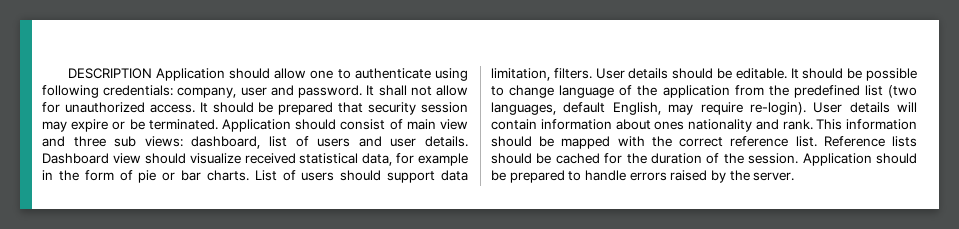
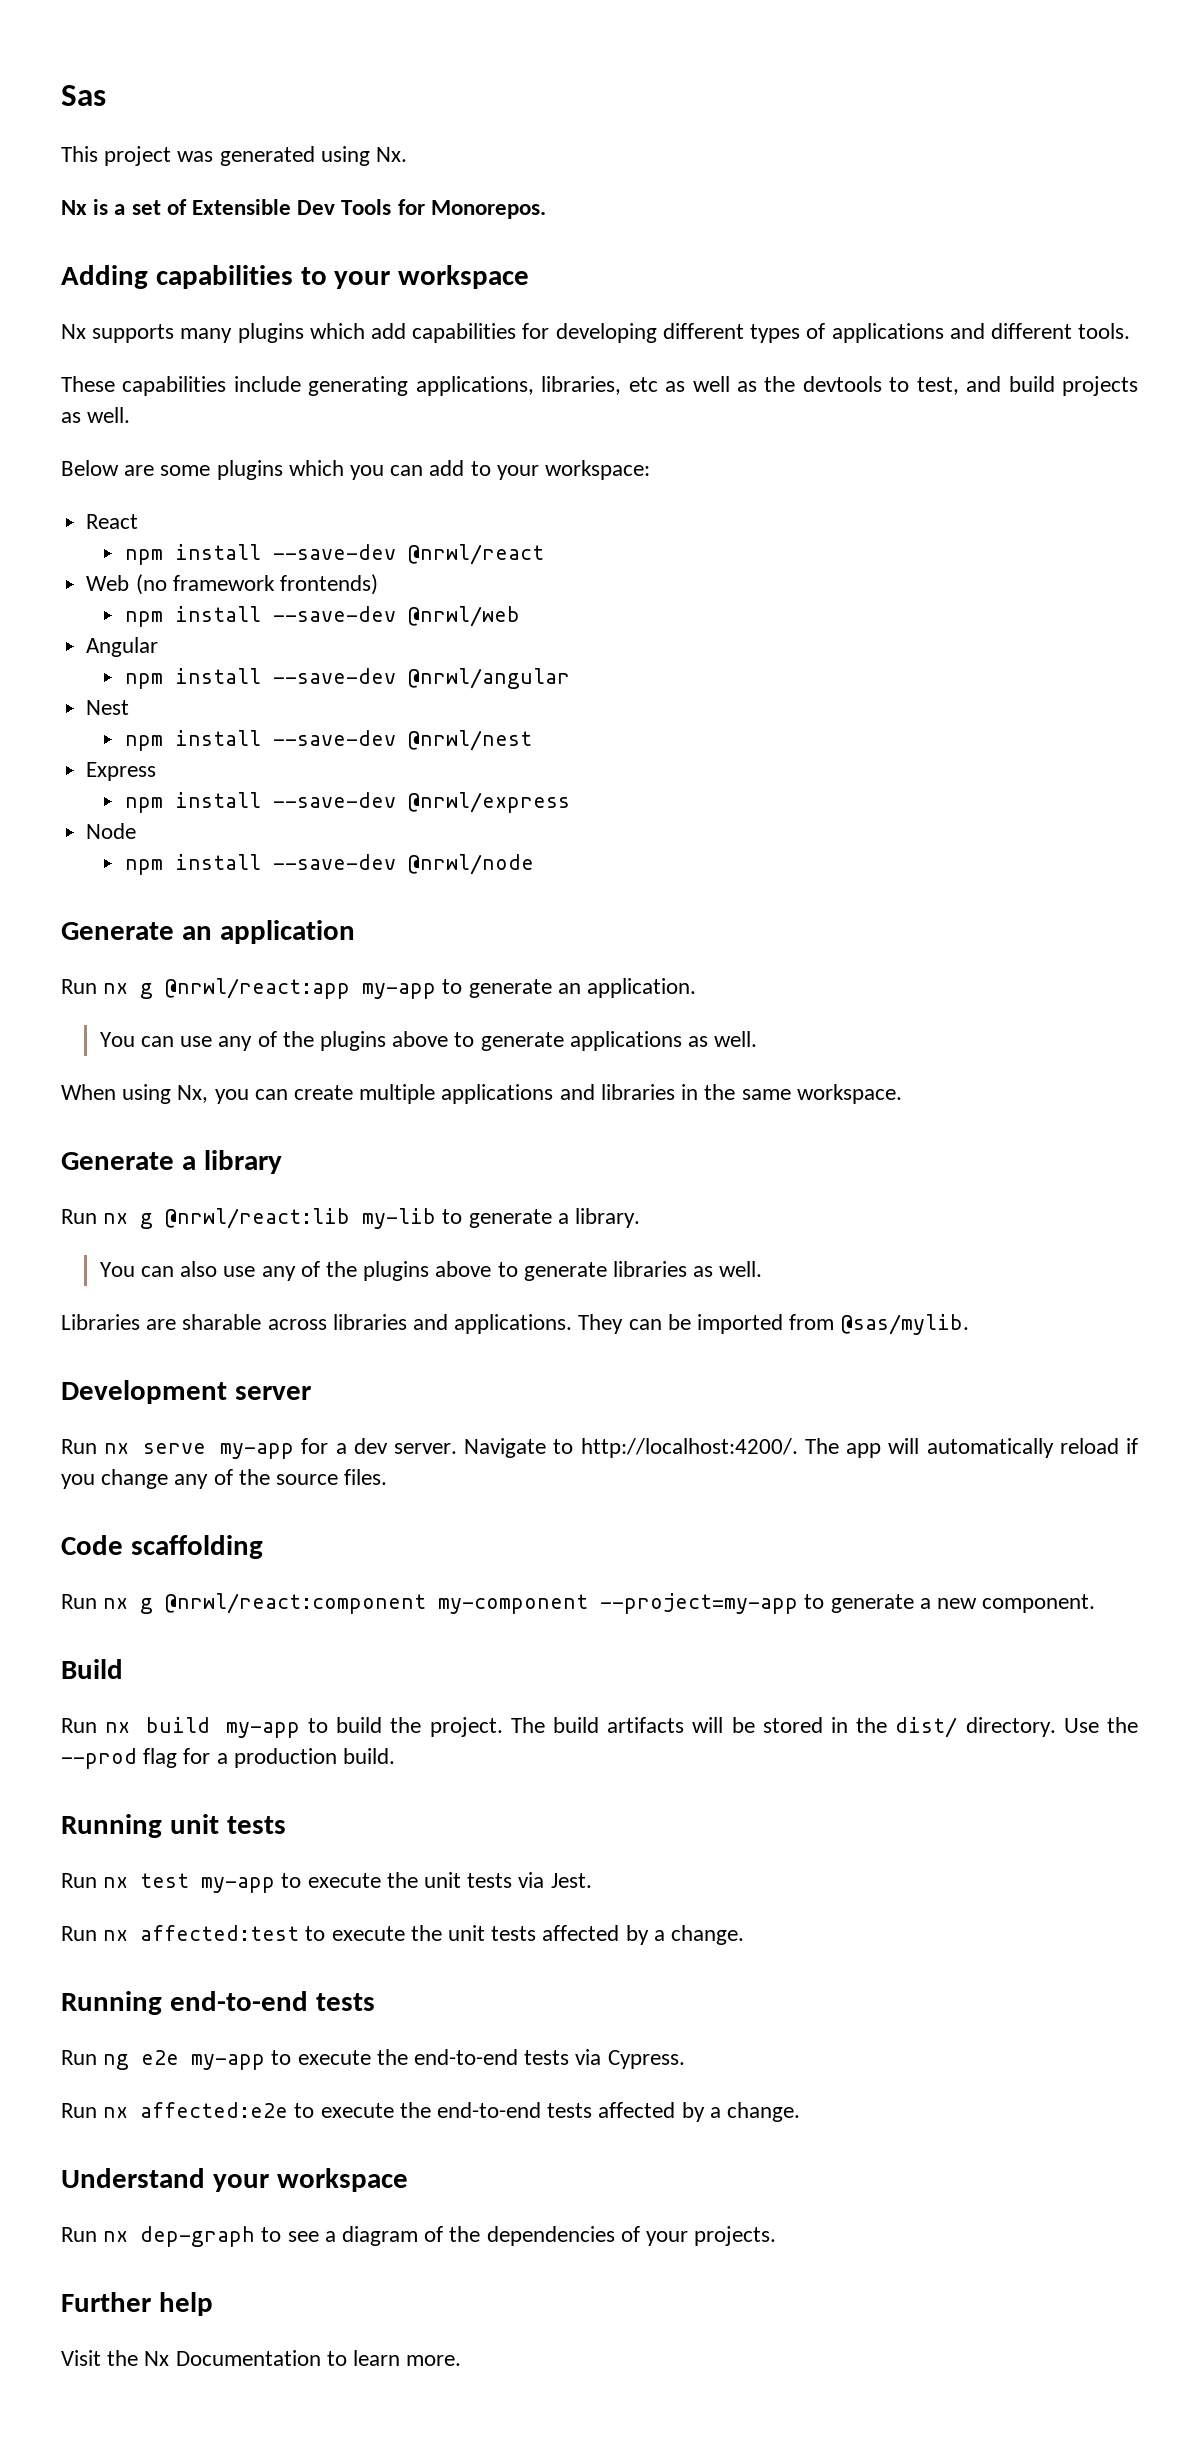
[67,68,469,81] [42,85,469,98] [42,102,469,115] [42,119,468,132] [42,136,469,149] [42,153,468,166] [42,170,469,183] [491,68,917,81] [491,85,918,98] [491,102,917,115] [491,119,917,132] [491,136,917,149] [491,153,917,166] [491,170,795,183] DESCRIPTION Application should allow one to authenticate using following credentials: company, user and password. It shall not allow for unauthorized access. It should be prepared that security session may expire or be terminated. Application should consist of main view and three sub views: dashboard, list of users and user details. Dashboard view should visualize received statistical data, for example in the form of pie or bar charts. List of users should support data limitation, filters. User details should be editable. It should be possible to change language of the application from the predefined list (two languages, default English, may require re-login). User details will contain information about ones nationality and rank. This information should be mapped with the correct reference list. Reference lists should be cached for the duration of the session. Application should be prepared to handle errors raised by the server. -> [61,85,106,106] [61,146,408,166] [61,199,546,219] [61,265,530,289] [61,323,1131,343] [61,376,1138,396] [61,407,131,423] [61,460,651,480] [86,514,139,529] [125,544,545,565] [86,574,378,595] [125,606,521,627] [86,637,159,657] [125,668,571,689] [86,700,130,715] [125,730,533,751] [86,762,157,781] [125,792,571,813] [86,823,137,839] [125,854,535,875] [61,920,355,944] [61,978,697,999] [99,1031,758,1051] [61,1084,902,1104] [61,1150,282,1174] [61,1208,641,1229] [99,1261,763,1281] [61,1314,969,1335] [61,1380,311,1404] [61,1438,1138,1459] [61,1469,388,1489] [61,1535,263,1559] [61,1593,1096,1614] [61,1659,123,1679] [61,1717,1139,1738] [61,1748,396,1769] [61,1814,286,1838] [61,1872,592,1893] [61,1925,745,1945] [61,1991,375,2015] [61,2049,685,2070] [61,2102,801,2122] [61,2168,408,2192] [61,2226,777,2247] [61,2292,213,2316] [61,2350,462,2366] Sas // This project was generated using Nx. // Nx is a set of Extensible Dev Tools for Monorepos. // Adding capabilities to your workspace // Nx supports many plugins which add capabilities for developing different types of applications and different tools. // These capabilities include generating applications, libraries, etc as well as the devtools to test, and build projects as well. // Below are some plugins which you can add to your workspace: // React // npm install --save-dev @nrwl/react // Web (no framework frontends) // npm install --save-dev @nrwl/web // Angular // npm install --save-dev @nrwl/angular // Nest // npm install --save-dev @nrwl/nest // Express // npm install --save-dev @nrwl/express // Node // npm install --save-dev @nrwl/node // Generate an application // Run nx g @nrwl/react:app my-app to generate an application. // You can use any of the plugins above to generate applications as well. // When using Nx, you can create multiple applications and libraries in the same workspace. // Generate a library // Run nx g @nrwl/react:lib my-lib to generate a library. // You can also use any of the plugins above to generate libraries as well. // Libraries are sharable across libraries and applications. They can be imported from @sas/mylib. // Development server // Run nx serve my-app for a dev server. Navigate to http://localhost:4200/. The app will automatically reload if you change any of the source files. // Code scaffolding // Run nx g @nrwl/react:component my-component --project=my-app to generate a new component. // Build // Run nx build my-app to build the project. The build artifacts will be stored in the dist/ directory. Use the --prod flag for a production build. // Running unit tests // Run nx test my-app to execute the unit tests via Jest. // Run nx affected:test to execute the unit tests affected by a change. // Running end-to-end tests // Run ng e2e my-app to execute the end-to-end tests via Cypress. // Run nx affected:e2e to execute the end-to-end tests affected by a change. // Understand your workspace // Run nx dep-graph to see a diagram of the dependencies of your projects. // Further help // Visit the Nx Documentation to learn more.

